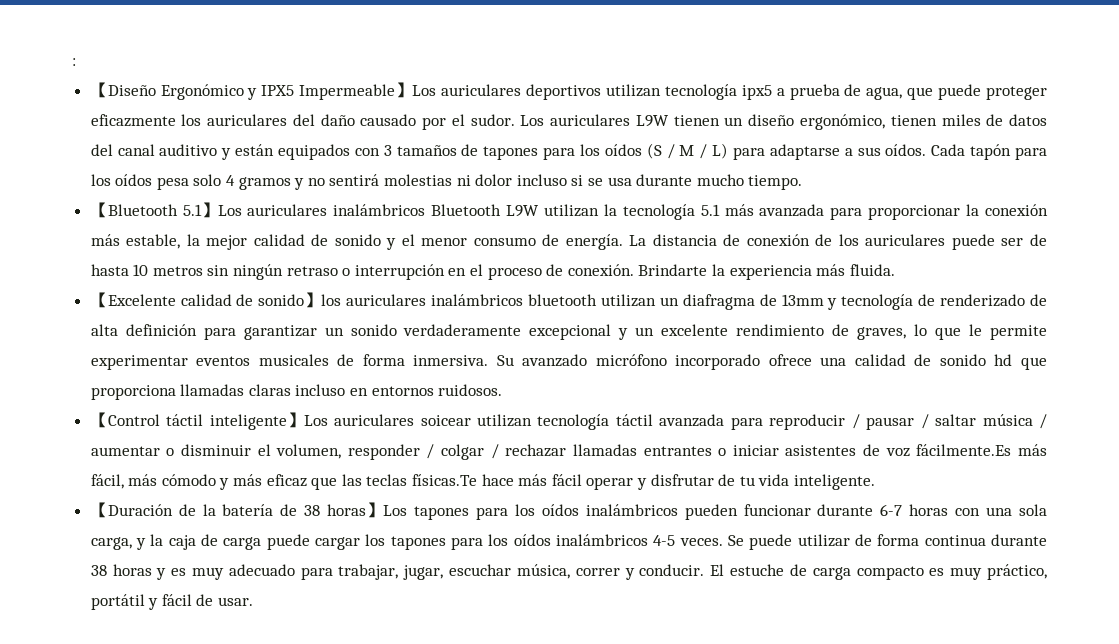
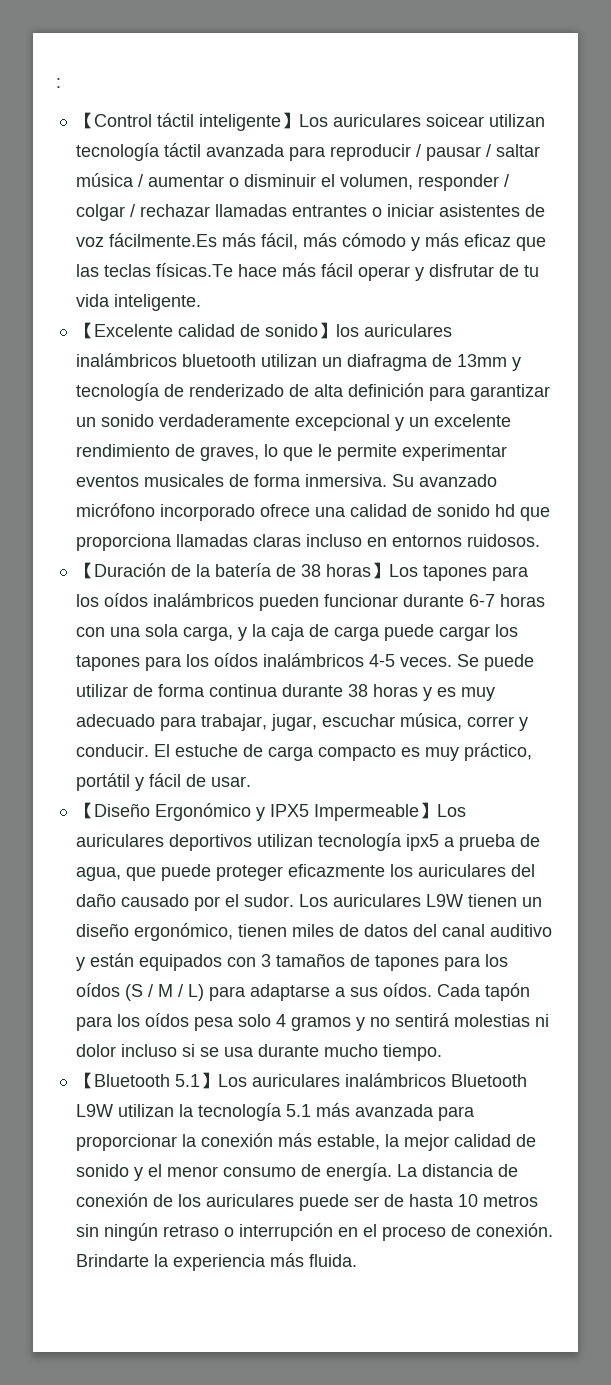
(76, 62) none -> [75,112,545,131] [75,143,540,161] [75,173,509,191] [75,204,545,221] [75,233,546,251] [75,263,539,281] [75,294,201,311] [75,322,452,339] [75,353,521,371] [75,383,550,401] [75,414,511,431] [75,444,507,461] [75,474,497,487] [75,503,550,521] [75,534,540,551] [75,562,529,581] [75,593,545,611] [75,624,518,641] [75,653,534,671] [75,684,495,701] [75,713,528,731] [75,743,532,761] [75,773,251,791] // 【Control táctil inteligente】Los auriculares soicear utilizan tecnología táctil avanzada para reproducir / pausar / saltar música / aumentar o disminuir el volumen, responder / colgar / rechazar llamadas entrantes o iniciar asistentes de voz fácilmente.Es más fácil, más cómodo y más eficaz que las teclas físicas.Te hace más fácil operar y disfrutar de tu vida inteligente. // 【Excelente calidad de sonido】los auriculares inalámbricos bluetooth utilizan un diafragma de 13mm y tecnología de renderizado de alta definición para garantizar un sonido verdaderamente excepcional y un excelente rendimiento de graves, lo que le permite experimentar eventos musicales de forma inmersiva. Su avanzado micrófono incorporado ofrece una calidad de sonido hd que proporciona llamadas claras incluso en entornos ruidosos. // 【Duración de la batería de 38 horas】Los tapones para los oídos inalámbricos pueden funcionar durante 6-7 horas con una sola carga, y la caja de carga puede cargar los tapones para los oídos inalámbricos 4-5 veces. Se puede utilizar de forma continua durante 38 horas y es muy adecuado para trabajar, jugar, escuchar música, correr y conducir. El estuche de carga compacto es muy práctico, portátil y fácil de usar.
[90,292,1047,310] [90,324,1048,340] [90,354,1047,370] [90,384,503,400] [90,412,1047,430] [90,444,1047,460] [90,474,875,490] [90,502,1048,520] [90,534,1047,550] [90,564,1047,580] [90,594,254,610] // 【Excelente calidad de sonido】los auriculares inalámbricos bluetooth utilizan un diafragma de 13mm y tecnología de renderizado de alta definición para garantizar un sonido verdaderamente excepcional y un excelente rendimiento de graves, lo que le permite experimentar eventos musicales de forma inmersiva. Su avanzado micrófono incorporado ofrece una calidad de sonido hd que proporciona llamadas claras incluso en entornos ruidosos. // 【Control táctil inteligente】Los auriculares soicear utilizan tecnología táctil avanzada para reproducir / pausar / saltar música / aumentar o disminuir el volumen, responder / colgar / rechazar llamadas entrantes o iniciar asistentes de voz fácilmente.Es más fácil, más cómodo y más eficaz que las teclas físicas.Te hace más fácil operar y disfrutar de tu vida inteligente. // 【Duración de la batería de 38 horas】Los tapones para los oídos inalámbricos pueden funcionar durante 6-7 horas con una sola carga, y la caja de carga puede cargar los tapones para los oídos inalámbricos 4-5 veces. Se puede utilizar de forma continua durante 38 horas y es muy adecuado para trabajar, jugar, escuchar música, correr y conducir. El estuche de carga compacto es muy práctico, portátil y fácil de usar. -> (357, 1260) none

